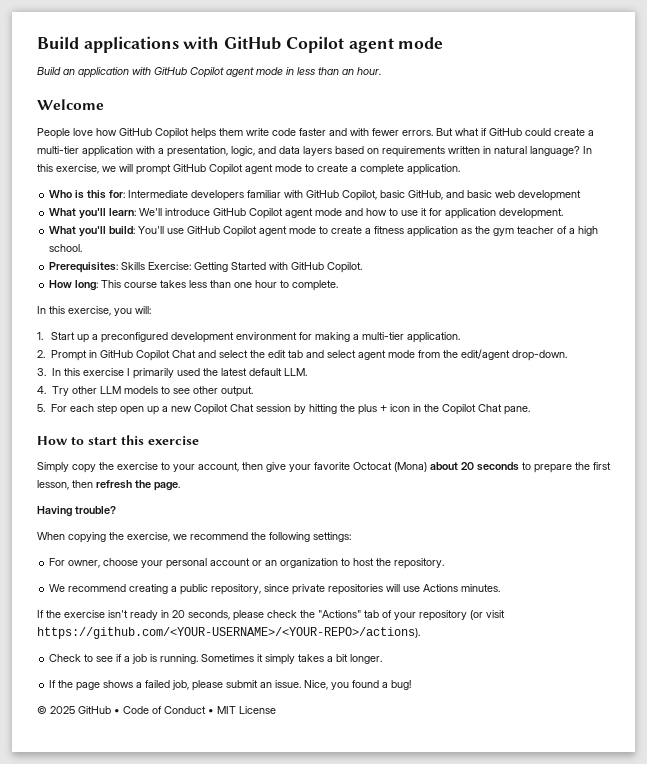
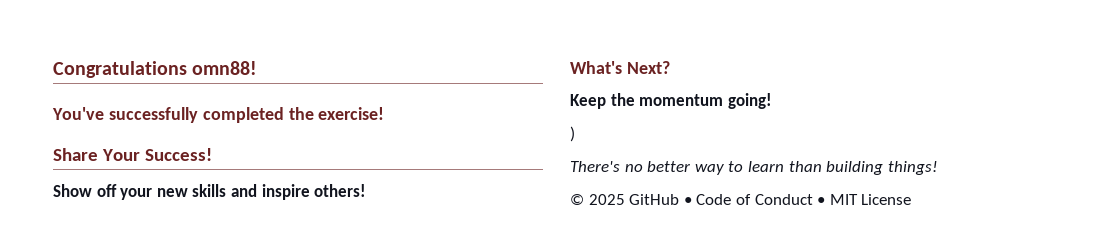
[37,36,444,53] [37,67,381,78] [37,99,104,110] [37,128,594,139] [37,146,592,157] [37,164,460,175] [49,190,582,201] [49,208,564,219] [49,226,599,237] [49,244,83,252] [49,262,363,273] [49,280,339,291] [37,306,151,316] [37,332,460,343] [37,349,567,361] [37,368,307,379] [37,386,253,397] [37,404,530,415] [37,435,199,445] [37,462,611,473] [37,480,180,491] [37,506,116,517] [37,532,351,543] [49,558,445,569] [49,584,501,595] [37,610,505,621] [37,627,420,639] [49,654,383,665] [49,680,412,691] Build applications with GitHub Copilot agent mode // Build an application with GitHub Copilot agent mode in less than an hour. // Welcome // People love how GitHub Copilot helps them write code faster and with fewer errors. But what if GitHub could create a multi-tier application with a presentation, logic, and data layers based on requirements written in natural language? In this exercise, we will prompt GitHub Copilot agent mode to create a complete application. // Who is this for: Intermediate developers familiar with GitHub Copilot, basic GitHub, and basic web development // What you'll learn: We'll introduce GitHub Copilot agent mode and how to use it for application development. // What you'll build: You'll use GitHub Copilot agent mode to create a fitness application as the gym teacher of a high school. // Prerequisites: Skills Exercise: Getting Started with GitHub Copilot. // How long: This course takes less than one hour to complete. // In this exercise, you will: // 1. Start up a preconfigured development environment for making a multi-tier application. // 2. Prompt in GitHub Copilot Chat and select the edit tab and select agent mode from the edit/agent drop-down. // 3. In this exercise I primarily used the latest default LLM. // 4. Try other LLM models to see other output. // 5. For each step open up a new Copilot Chat session by hitting the plus + icon in the Copilot Chat pane. // How to start this exercise // Simply copy the exercise to your account, then give your favorite Octocat (Mona) about 20 seconds to prepare the first lesson, then refresh the page. // Having trouble? // When copying the exercise, we recommend the following settings: // For owner, choose your personal account or an organization to host the repository. // We recommend creating a public repository, since private repositories will use Actions minutes. // If the exercise isn't ready in 20 seconds, please check the "Actions" tab of your repository (or visit https://github.com/<YOUR-USERNAME>/<YOUR-REPO>/actions). // Check to see if a job is running. Sometimes it simply takes a bit longer. // If the page shows a failed job, please submit an issue. Nice, you found a bug! -> [53,61,258,78] [52,107,385,123] [53,148,212,161] [53,184,367,200] [570,61,670,74] [570,93,772,109] [570,126,575,142] [570,161,938,175] Congratulations omn88! // You've successfully completed the exercise! // Share Your Success! // Show off your new skills and inspire others! // What's Next? // Keep the momentum going! // ) // There's no better way to learn than building things!

